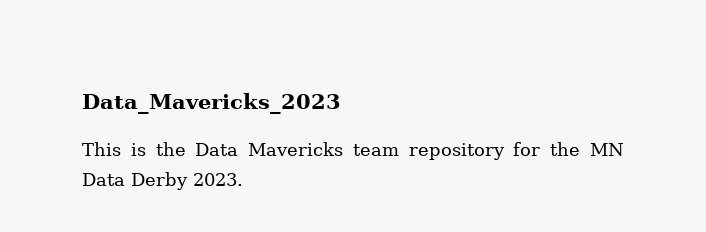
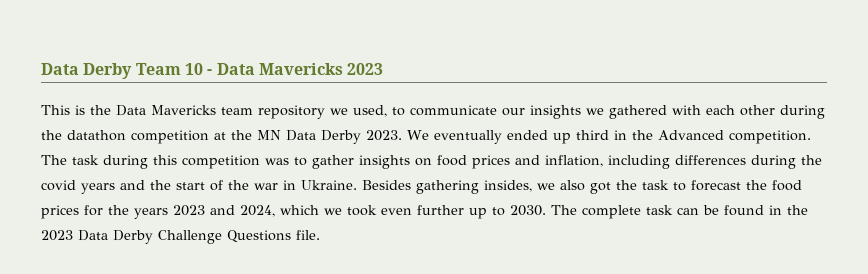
[82,93,341,114] Data_Mavericks_2023 -> [41,63,384,79] Data Derby Team 10 - Data Mavericks 2023
[513,142,541,156] for -> [330,105,825,119] [41,130,226,144] we used, to communicate our insights we gathered with each other during the datathon competition at
(243, 179) none -> [407,130,811,144] [41,155,822,169] [41,180,802,194] [41,205,808,219] [41,230,320,244] We eventually ended up third in the Advanced competition. The task during this competition was to gather insights on food prices and inflation, including differences during the covid years and the start of the war in Ukraine. Besides gathering insides, we also got the task to forecast the food prices for the years 2023 and 2024, which we took even further up to 2030. The complete task can be found in the 2023 Data Derby Challenge Questions file.

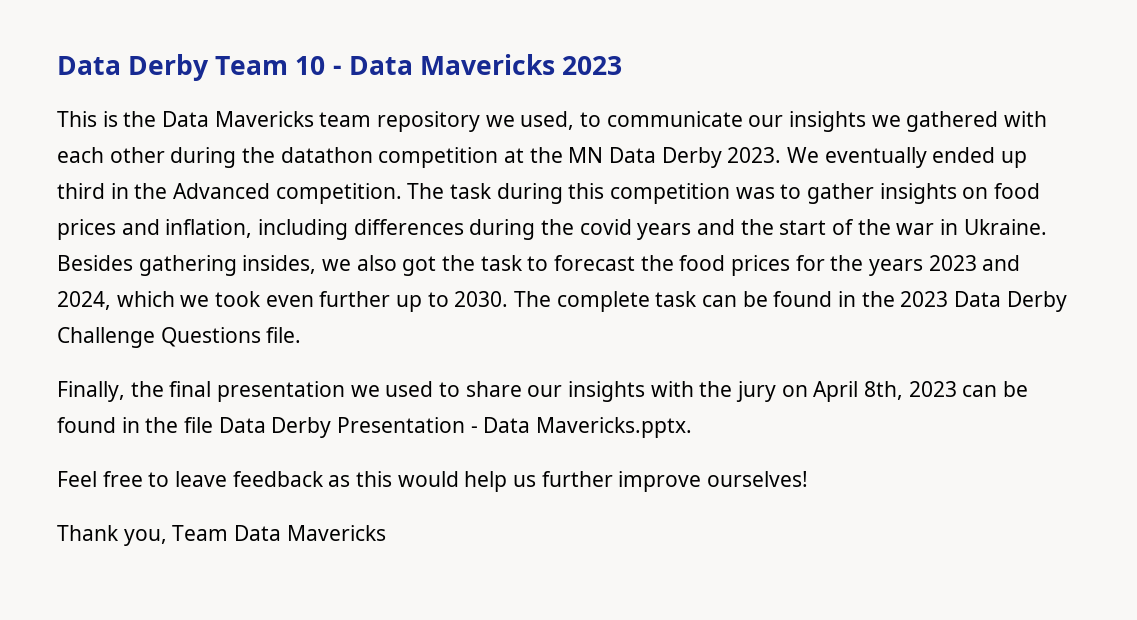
(320, 235) none -> [57,381,1029,402] [57,417,693,438] [57,471,809,492] [57,525,386,546] // Finally, the final presentation we used to share our insights with the jury on April 8th, 2023 can be found in the file Data Derby Presentation - Data Mavericks.pptx. // Feel free to leave feedback as this would help us further improve ourselves! // Thank you, Team Data Mavericks

